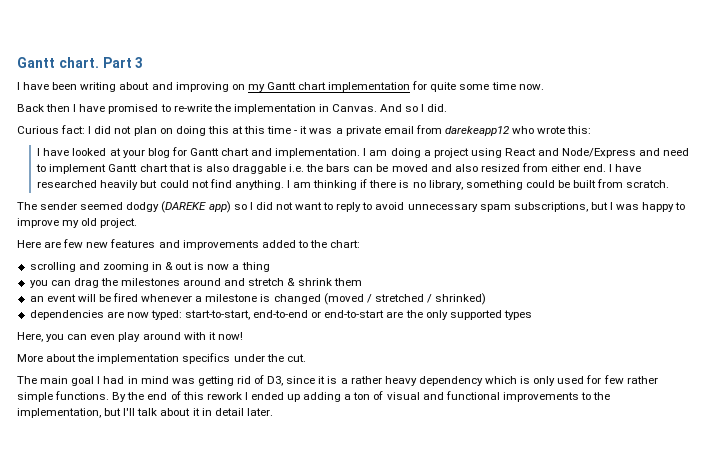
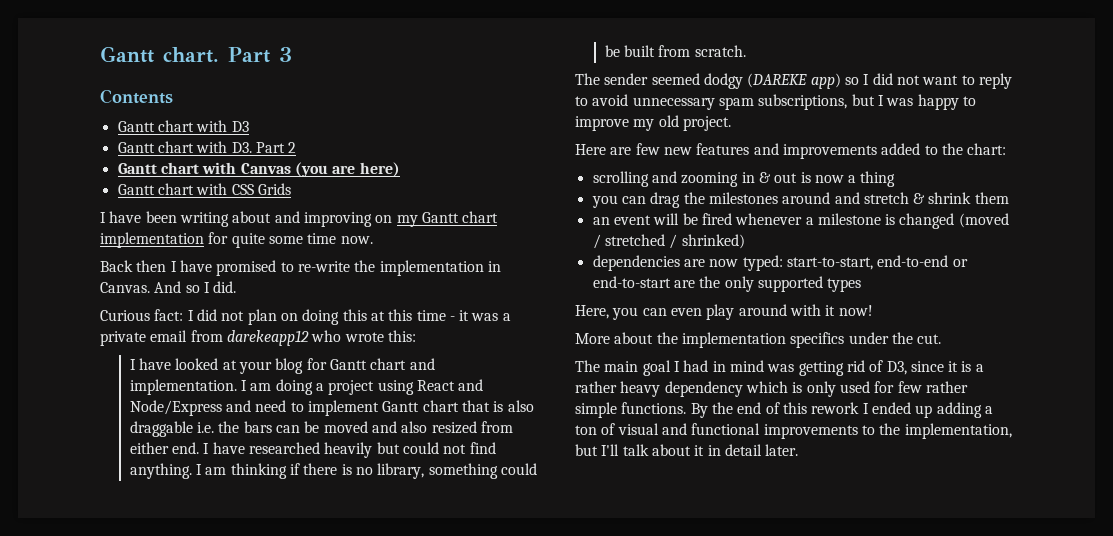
(144, 62) none -> [100,89,173,104] [117,120,249,132] [117,141,297,153] [117,162,400,177] [117,183,291,195] // Contents // Gantt chart with D3 // Gantt chart with D3. Part 2 // Gantt chart with Canvas (you are here) // Gantt chart with CSS Grids

